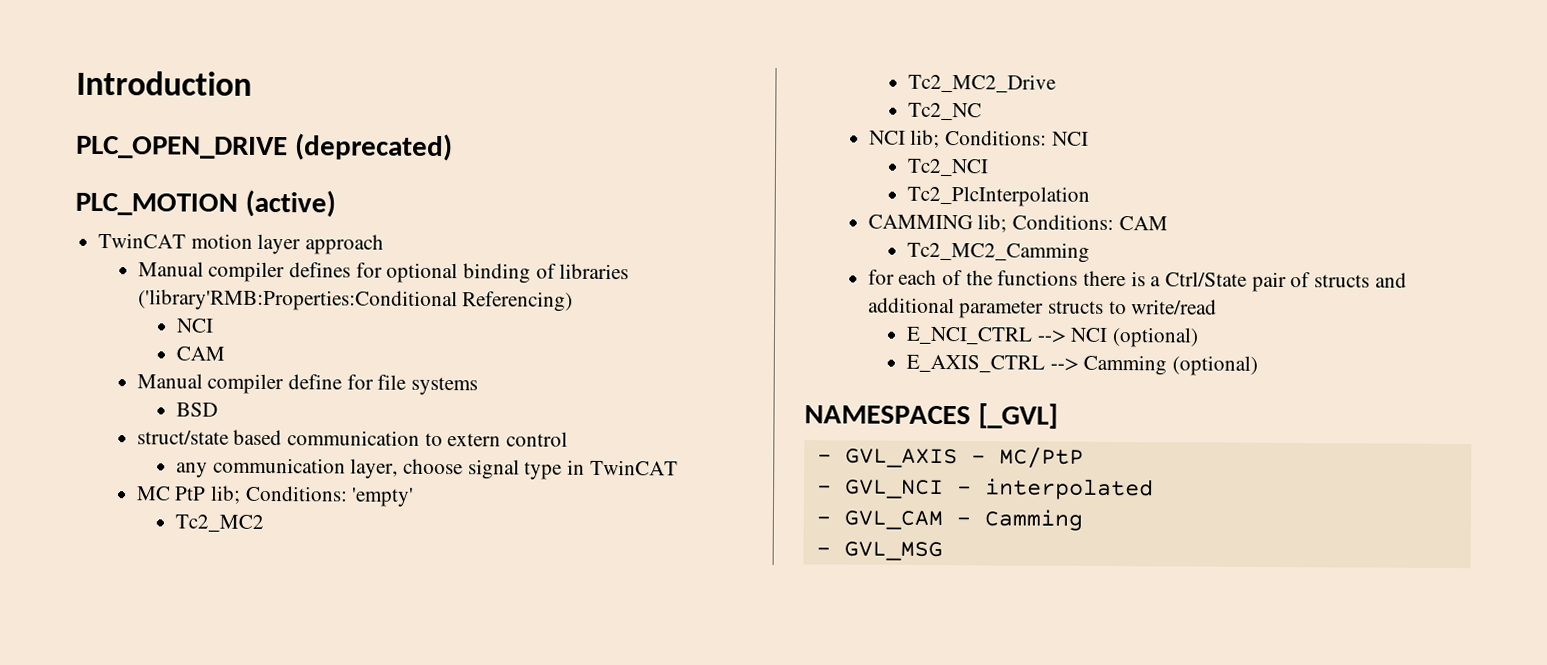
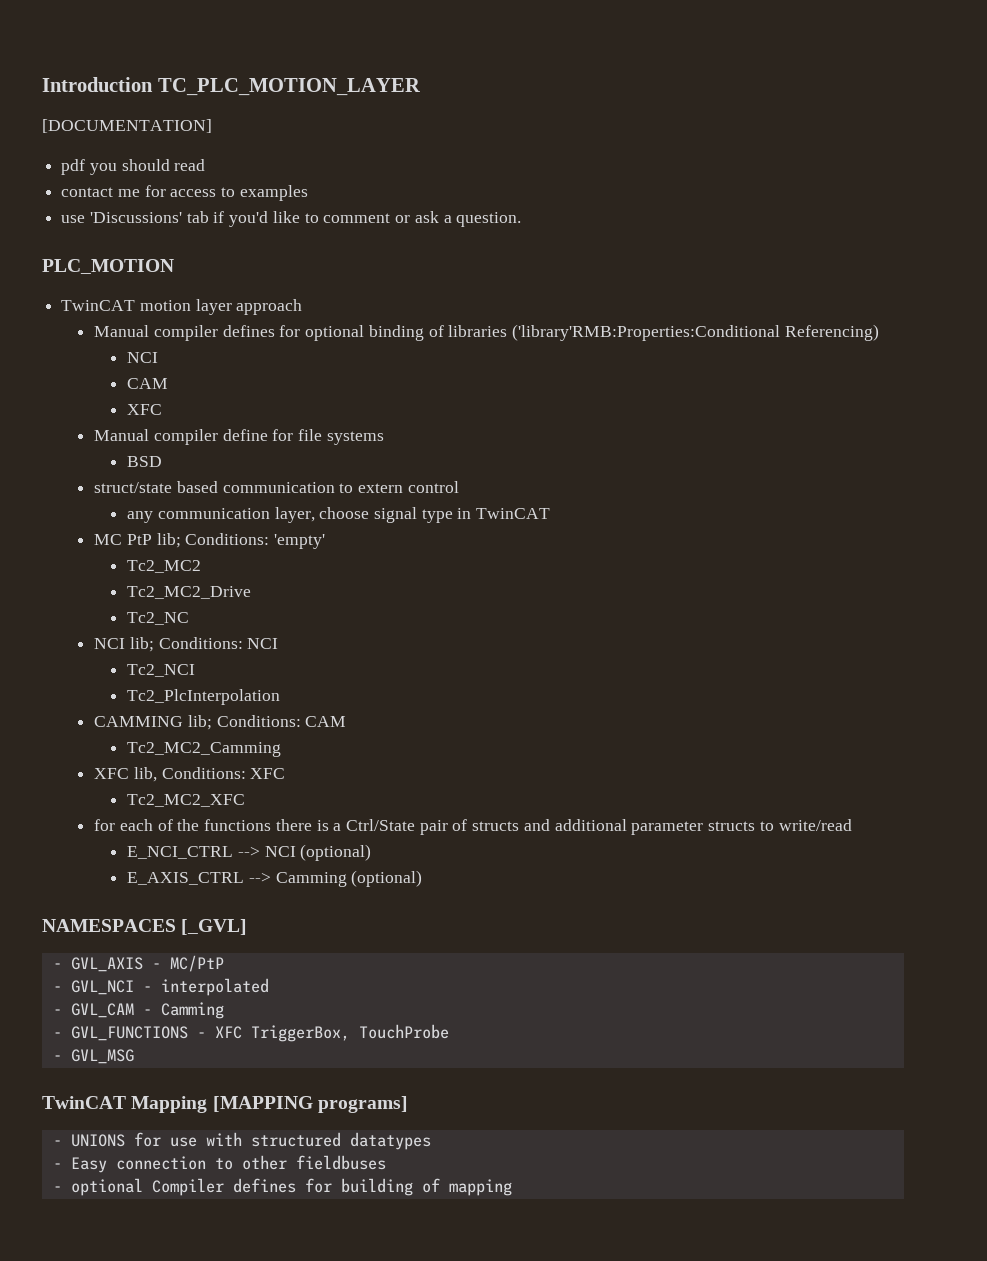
[76,133,453,162] // PLC_OPEN_DRIVE (deprecated) -> [157,78,420,96] [42,119,212,133] [61,159,206,175] [61,185,308,201] [61,211,522,227] TC_PLC_MOTION_LAYER // [DOCUMENTATION] // pdf you should read // contact me for access to examples // use 'Discussions' tab if you'd like to comment or ask a question.
[244,189,336,218] (active) -> (174, 266) none
(226, 353) none -> [127,404,163,415] // XFC
(1091, 252) none -> [94,767,286,782] [127,794,246,807] // XFC lib, Conditions: XFC // Tc2_MC2_XFC
[843,541,943,562] GVL_MSG -> [70,1024,449,1042] [52,1049,134,1064] [42,1096,408,1113] [52,1132,431,1150] [52,1155,386,1173] [52,1178,512,1196] GVL_FUNCTIONS - XFC TriggerBox, TouchProbe // - GVL_MSG // TwinCAT Mapping [MAPPING programs] // - UNIONS for use with structured datatypes // - Easy connection to other fieldbuses // - optional Compiler defines for building of mapping

